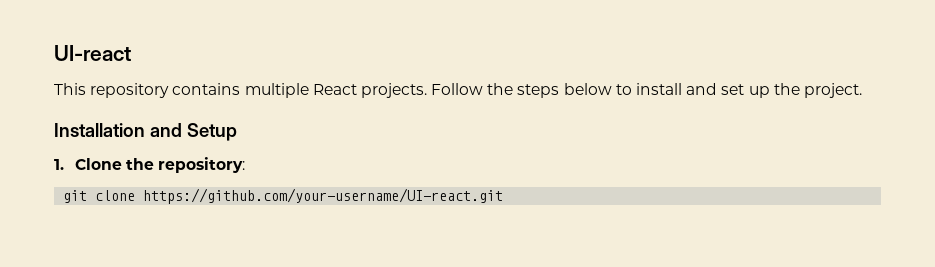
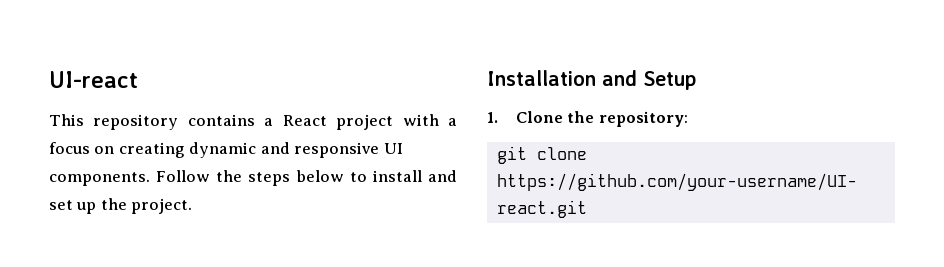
[244,83,427,98] multiple React projects. -> [264,114,457,130] [49,142,403,158] [49,172,150,186] a React project with a focus on creating dynamic and responsive UI components.

